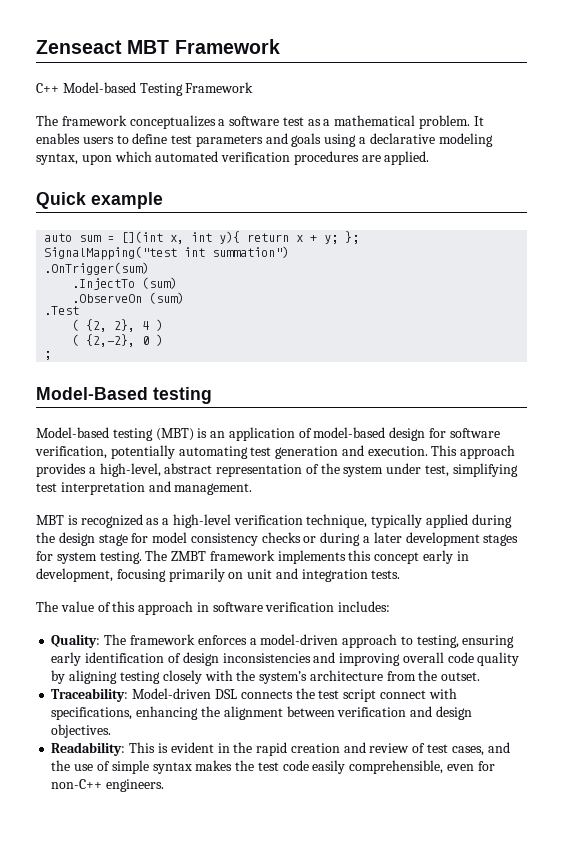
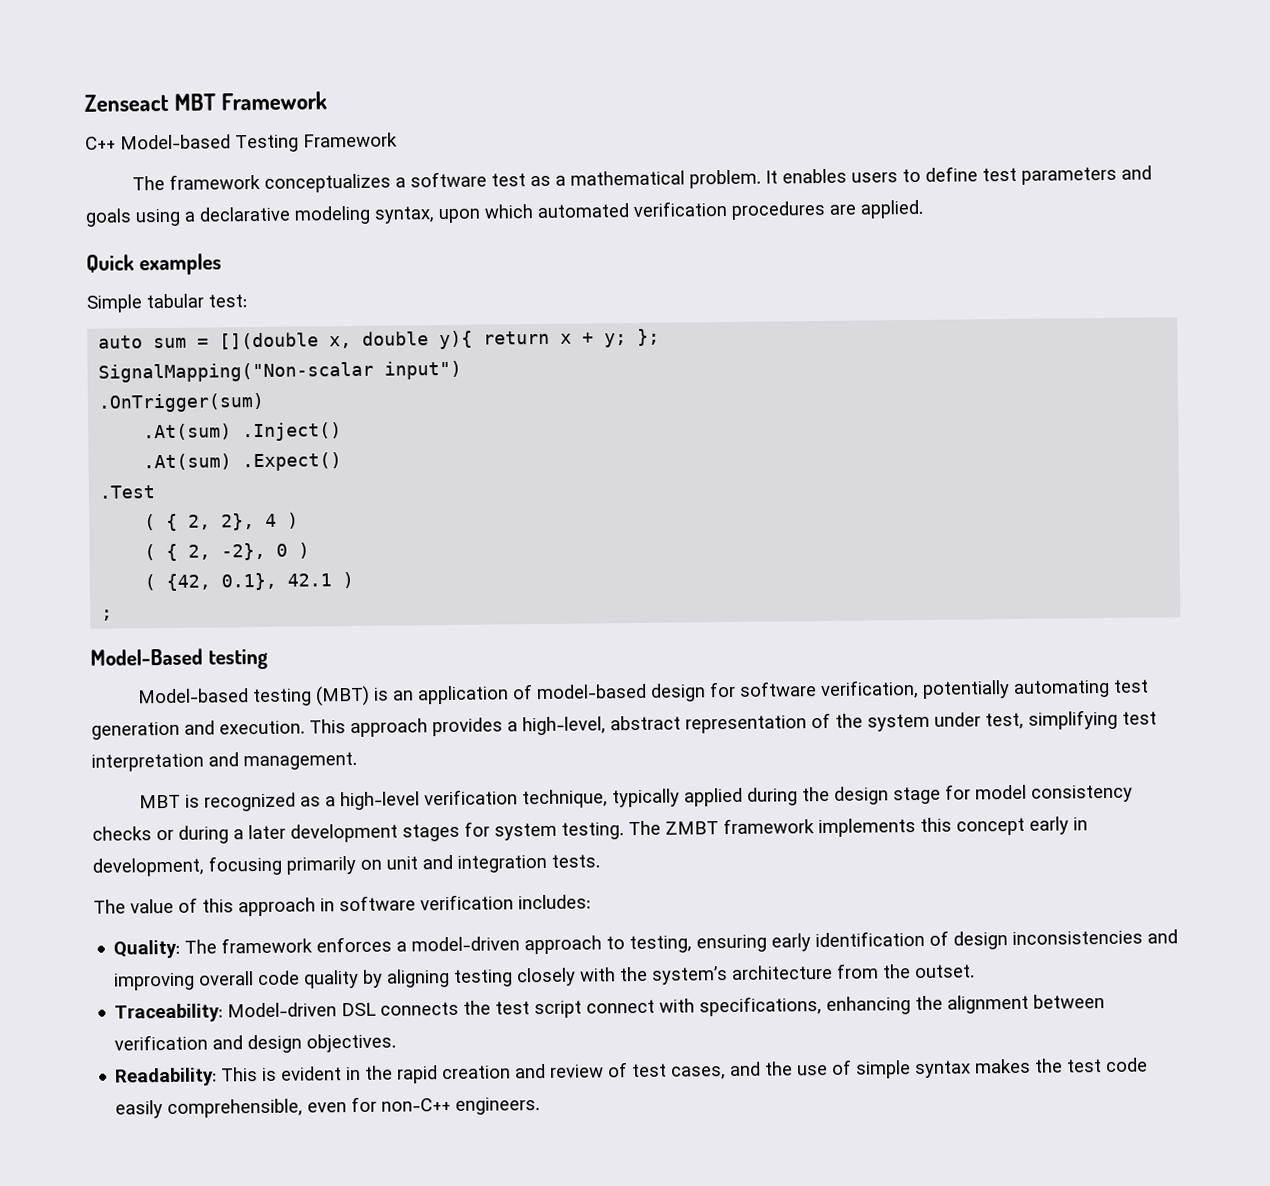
[91,192,163,209] example -> [138,253,222,276] [86,293,247,313] examples // Simple tabular test:
[121,231,213,244] [](int x, int -> [219,331,430,350] [](double x, double
[44,246,290,260] [44,262,150,275] [72,277,178,290] [72,292,185,304] SignalMapping("test int summation") // .OnTrigger(sum) // .InjectTo (sum) // .ObserveOn (sum) -> [98,360,463,383] [98,392,266,413] [143,422,343,442] [143,452,343,472] SignalMapping("Non-scalar input") // .OnTrigger(sum) // .At(sum) .Inject() // .At(sum) .Expect()
[86,319,108,332] {2, -> [166,513,212,531] { 2,
[86,334,136,347] {2,-2}, -> [166,542,267,561] { 2, -2},
(164, 340) none -> [144,571,355,591] // ( {42, 0.1}, 42.1 )

